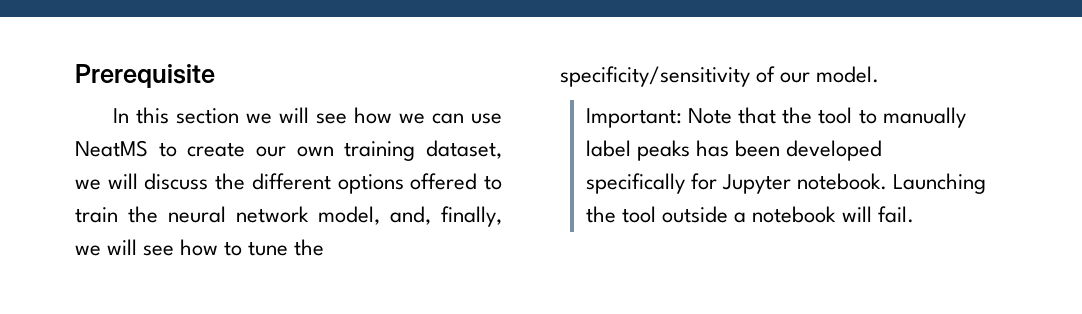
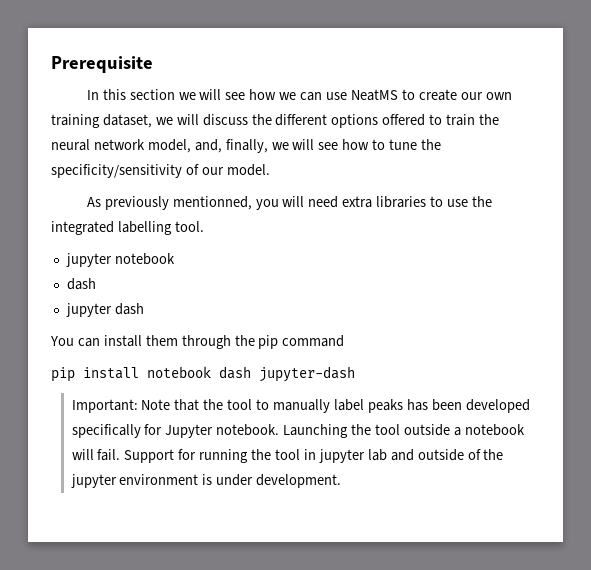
(880, 74) none -> [86,196,492,210] [51,221,204,235] [65,253,175,267] [66,278,96,290] [65,303,144,317] [50,335,345,349] [51,366,355,382] // As previously mentionned, you will need extra libraries to use the integrated labelling tool. // jupyter notebook // dash // jupyter dash // You can install them through the pip command // pip install notebook dash jupyter-dash
(914, 214) none -> [124,449,504,463] [70,474,342,488] Support for running the tool in jupyter lab and outside of the jupyter environment is under development.

